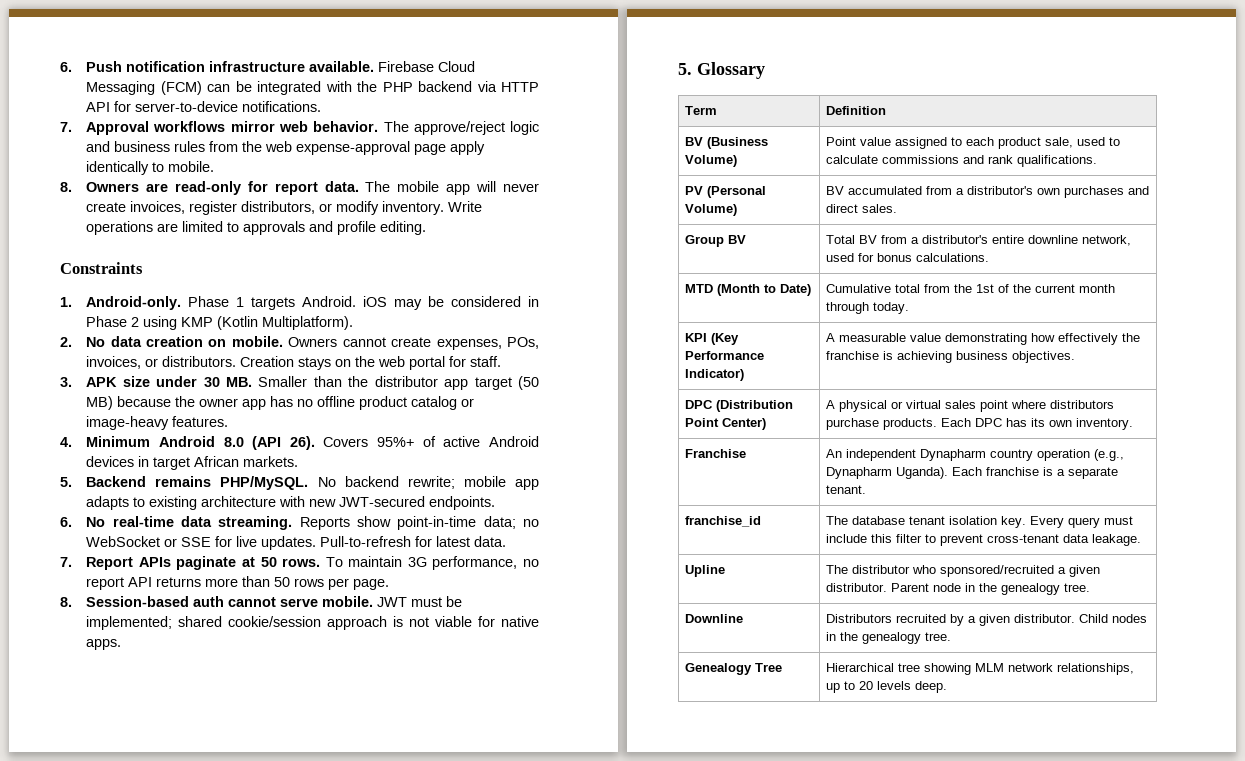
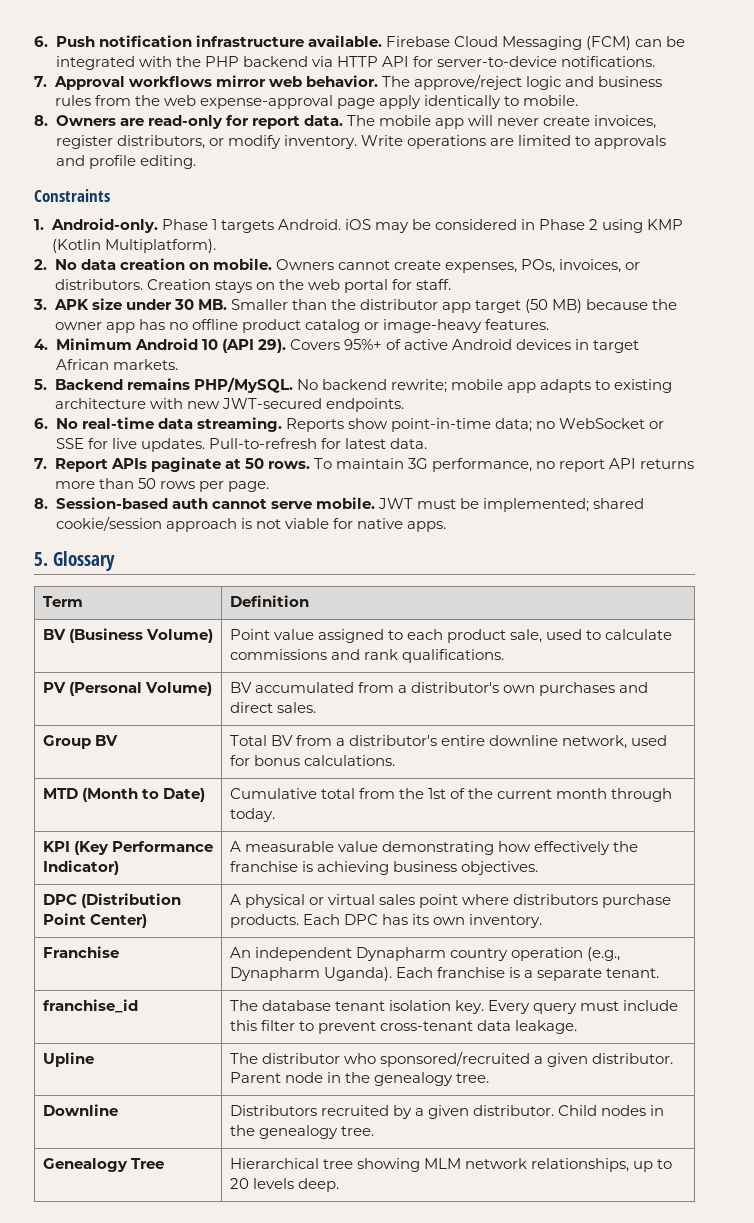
[223,436,315,450] 8.0 (API 26). -> [201,339,286,353] 10 (API 29).

